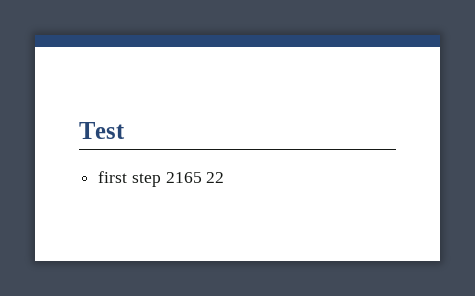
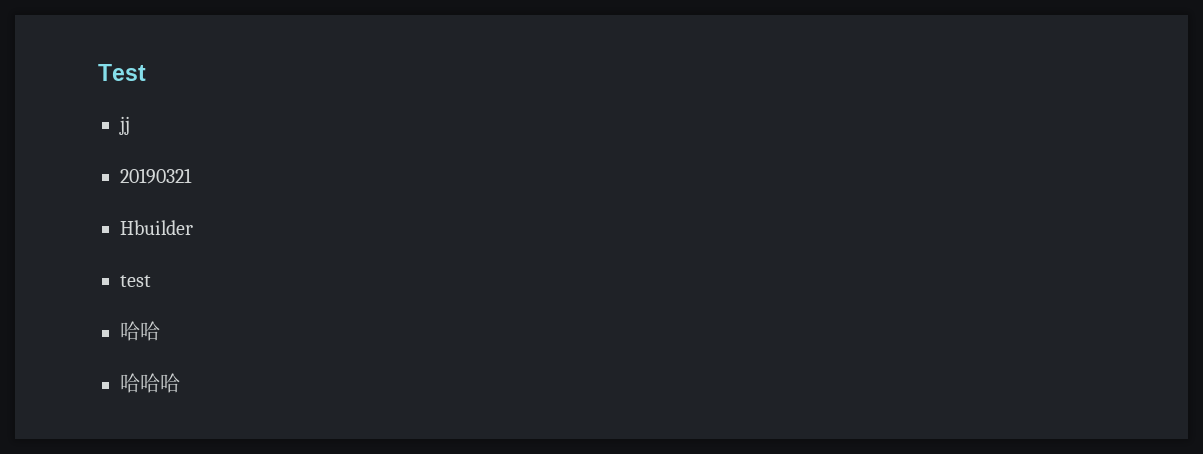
[98,171,225,187] first step 2165 22 -> [119,116,130,135] [120,168,192,184] [120,220,193,235] [120,275,151,287] [120,321,160,341] [120,373,180,393] jj // 20190321 // Hbuilder // test // 哈哈 // 哈哈哈

